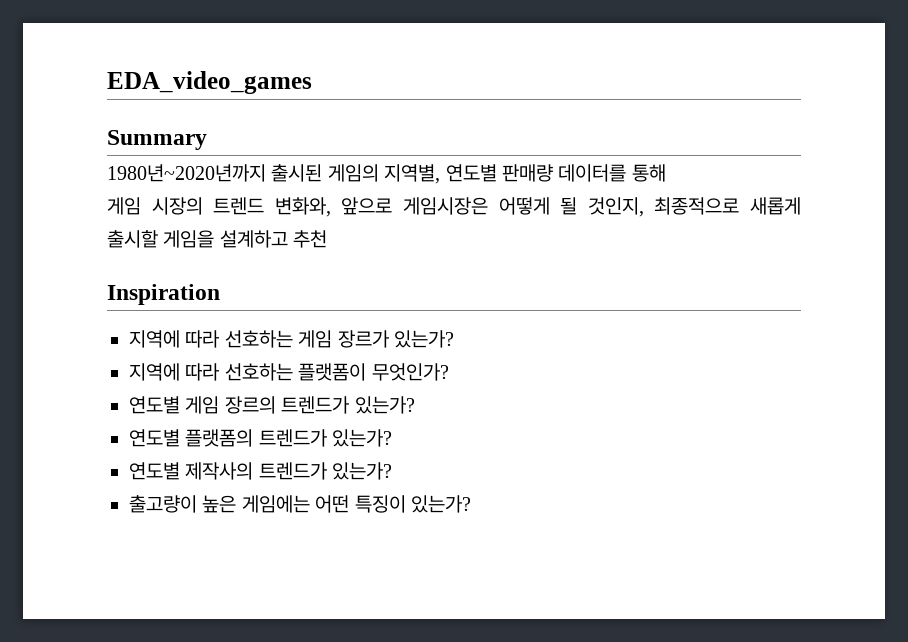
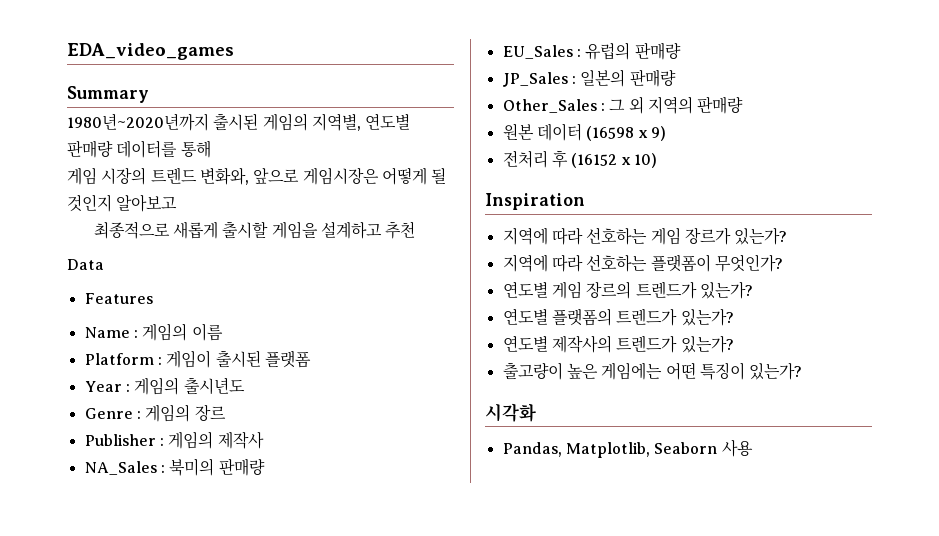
[587,197,644,217] 것인지, -> [67,194,178,212] 것인지 알아보고 //
(328, 239) none -> [67,259,104,270] [84,293,153,304] [84,323,223,341] [84,350,311,368] [84,377,245,395] [84,404,226,422] [84,431,264,449] [84,458,265,476] [502,42,681,60] [502,69,676,87] [502,96,744,114] [502,123,666,141] [502,150,657,168] // Data // Features // Name : 게임의 이름 // Platform : 게임이 출시된 플랫폼 // Year : 게임의 출시년도 // Genre : 게임의 장르 // Publisher : 게임의 제작사 // NA_Sales : 북미의 판매량 // EU_Sales : 유럽의 판매량 // JP_Sales : 일본의 판매량 // Other_Sales : 그 외 지역의 판매량 // 원본 데이터 (16598 x 9) // 전처리 후 (16152 x 10)
(471, 504) none -> [485,403,536,422] [502,439,753,458] // 시각화 // Pandas, Matplotlib, Seaborn 사용

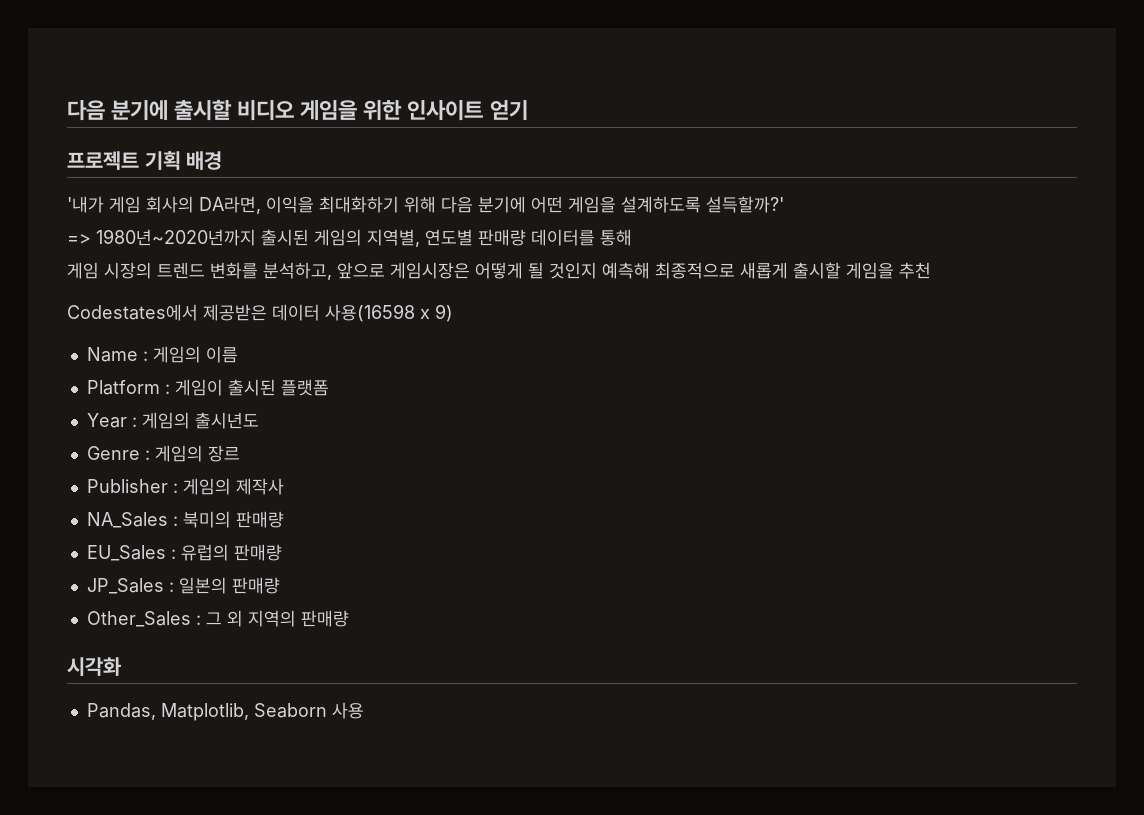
[67,43,234,60] [67,86,149,103] EDA_video_games // Summary // -> [67,99,528,121] [67,151,223,170] [67,196,784,214] [67,234,91,244] 다음 분기에 출시할 비디오 게임을 위한 인사이트 얻기 // 프로젝트 기획 배경 // '내가 게임 회사의 DA라면, 이익을 최대화하기 위해 다음 분기에 어떤 게임을 설계하도록 설득할까?' // =>
[199,167,249,185] 변화와, -> [210,262,332,280] 변화를 분석하고,
[116,194,178,212] 알아보고 // -> [602,262,650,279] 예측해
[320,221,382,239] 설계하고 -> (894, 270) none
[67,259,104,270] [84,293,153,304] Data // Features -> [67,304,453,322] Codestates에서 제공받은 데이터 사용(16598 x 9)
[502,123,666,141] [502,150,657,168] [485,193,585,210] [502,227,788,245] [502,254,783,272] [502,281,753,299] [502,308,734,326] [502,335,734,353] [502,362,803,380] // 원본 데이터 (16598 x 9) // 전처리 후 (16152 x 10) // Inspiration // 지역에 따라 선호하는 게임 장르가 있는가? // 지역에 따라 선호하는 플랫폼이 무엇인가? // 연도별 게임 장르의 트렌드가 있는가? // 연도별 플랫폼의 트렌드가 있는가? // 연도별 제작사의 트렌드가 있는가? // 출고량이 높은 게임에는 어떤 특징이 있는가? -> (349, 618) none

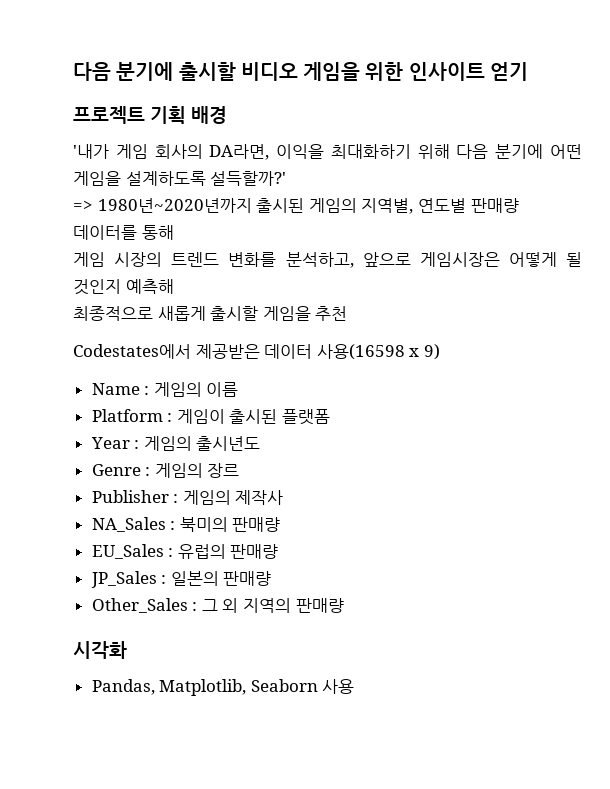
(650, 270) none -> (174, 286) //

